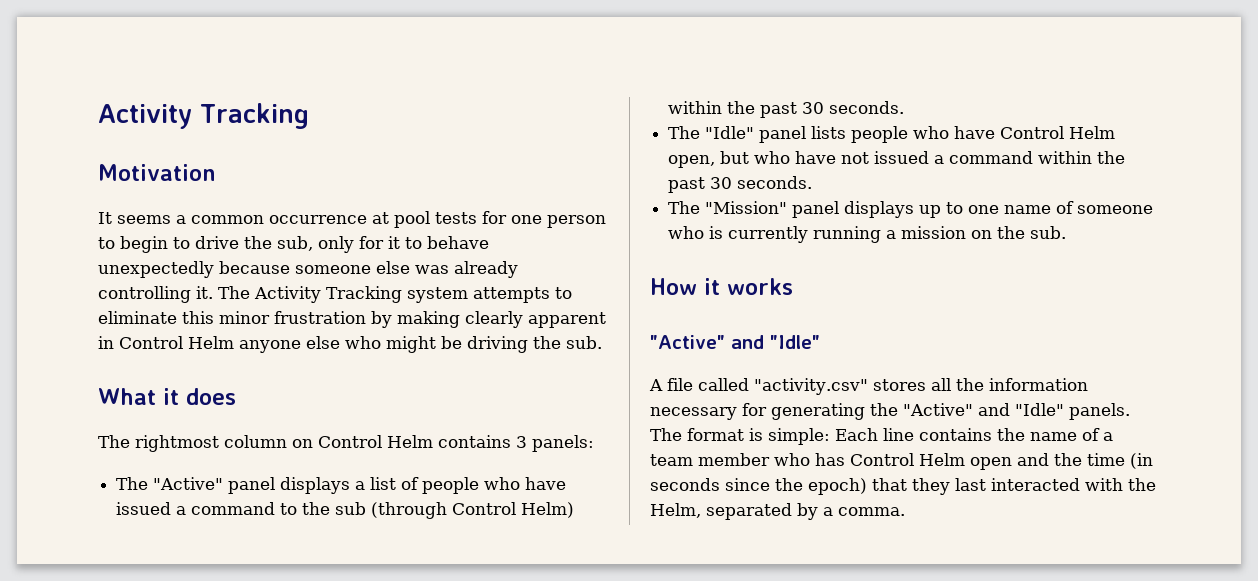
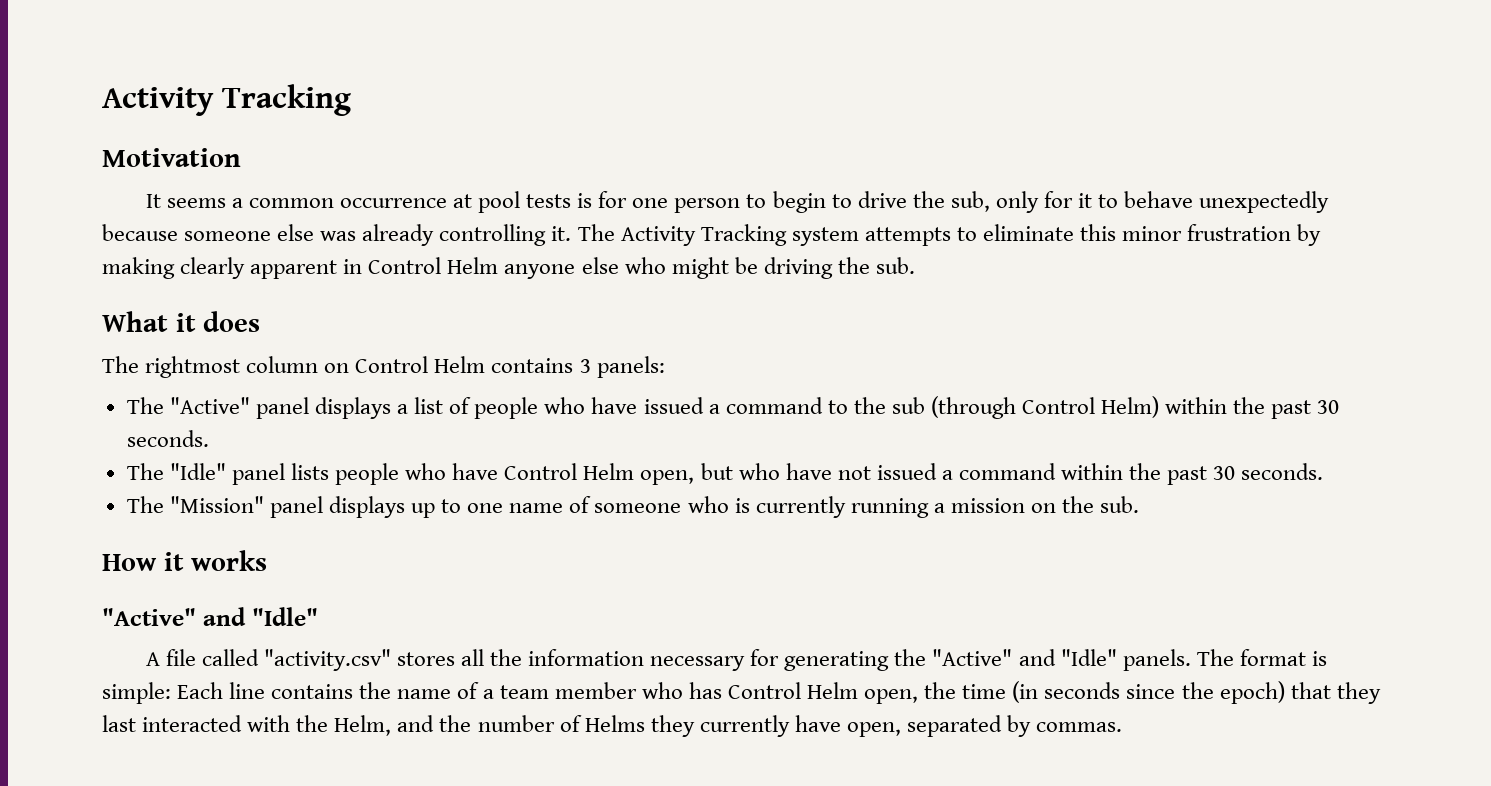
(477, 218) none -> [577,193,593,208] is
[970,453,1049,470] open and -> [864,689,919,704] open,
[706,503,905,520] separated by a comma. -> [397,715,1123,737] and the number of Helms they currently have open, separated by commas.

